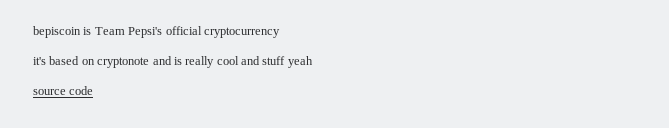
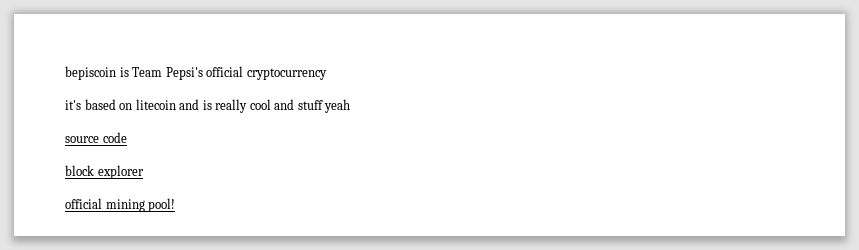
[97,57,150,68] cryptonote -> [135,99,176,110] litecoin
(94, 90) none -> [65,165,144,179] [65,198,176,212] // block explorer // official mining pool!

